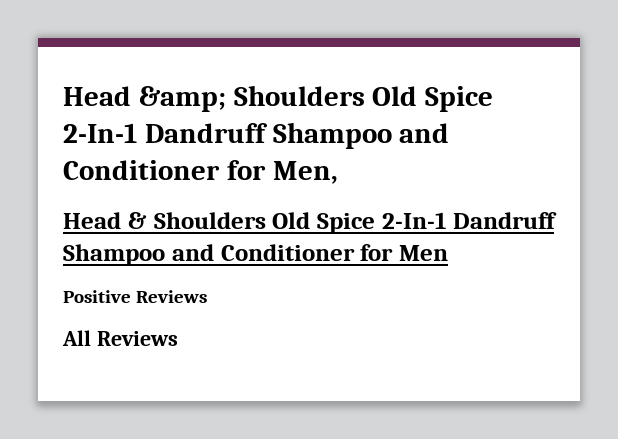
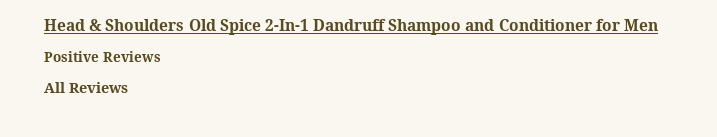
[63,85,494,112] [63,122,450,149] [63,160,338,184] [63,212,121,229] Head &amp; Shoulders Old Spice 2-In-1 Dandruff Shampoo and Conditioner for Men, // Head -> [44,19,85,31] Head

